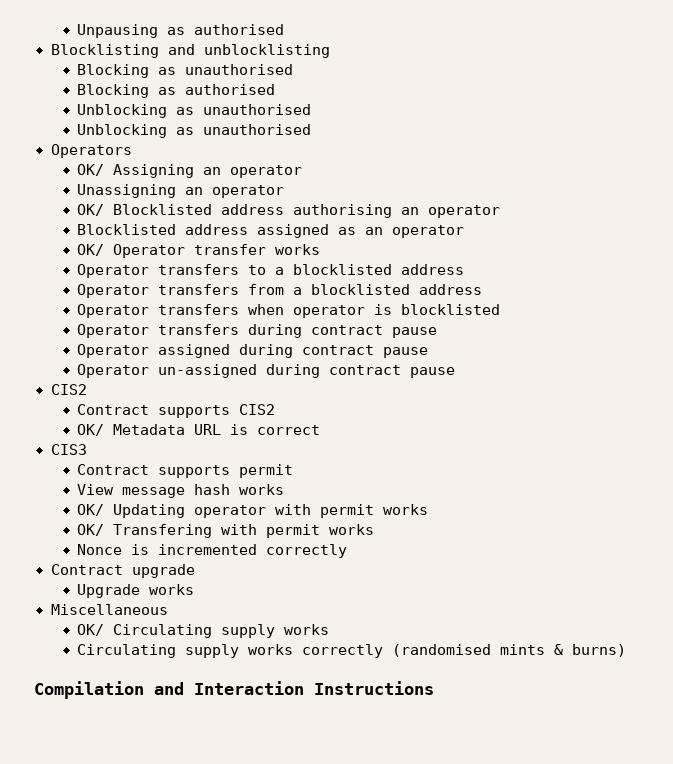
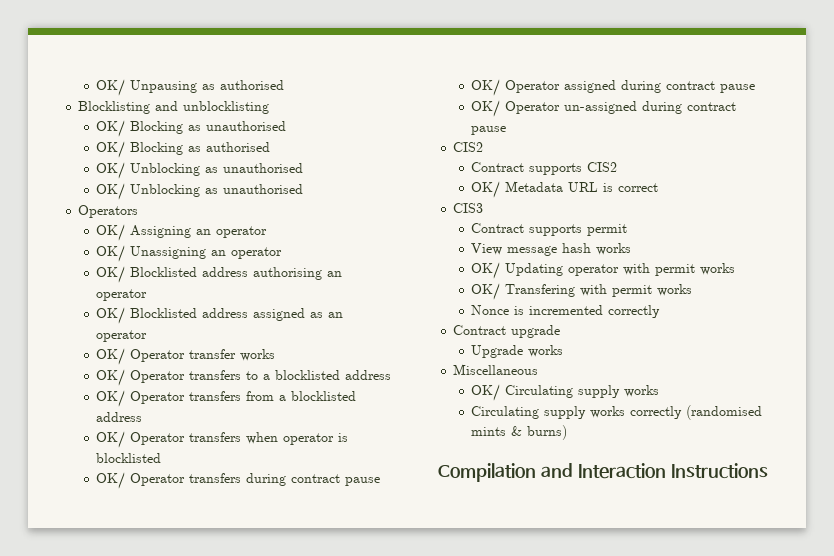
(77, 31) none -> [96,79,126,96] OK/
(330, 51) none -> [96,120,126,137] OK/
(294, 69) none -> [96,141,126,158] OK/
[77,104,312,118] Unblocking as unauthorised // -> [96,162,304,179] [96,183,126,200] OK/ Unblocking as unauthorised // OK/
(303, 171) none -> [96,245,126,262] OK/
(501, 211) none -> [96,307,126,324] OK/
(321, 249) none -> [96,369,126,386] OK/
(465, 269) none -> [96,390,126,407] OK/
(483, 289) none -> [96,431,126,448] OK/
(501, 309) none -> [96,472,126,489] OK/
(438, 332) none -> [471,79,501,96] OK/
(429, 352) none -> [471,100,501,117] OK/

